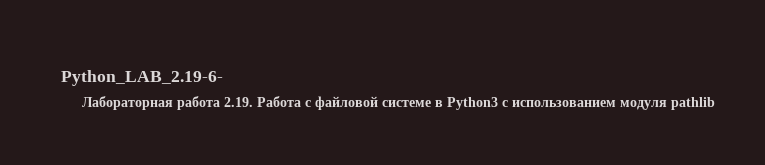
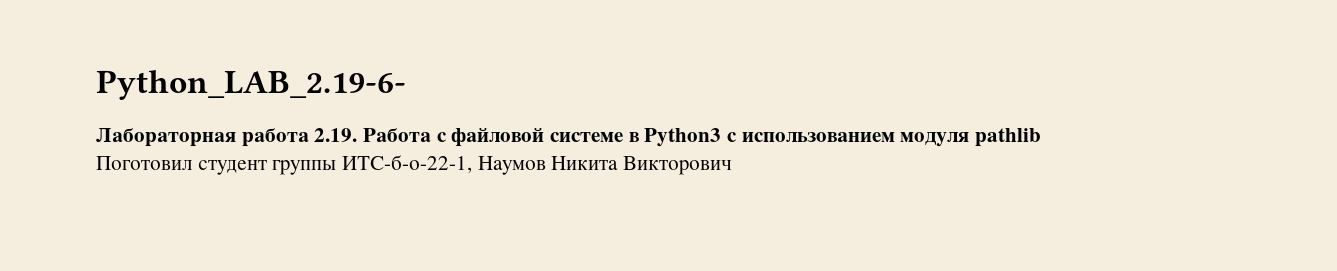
(716, 103) none -> [96,155,733,175] // Поготовил студент группы ИТС-б-о-22-1, Наумов Никита Викторович

